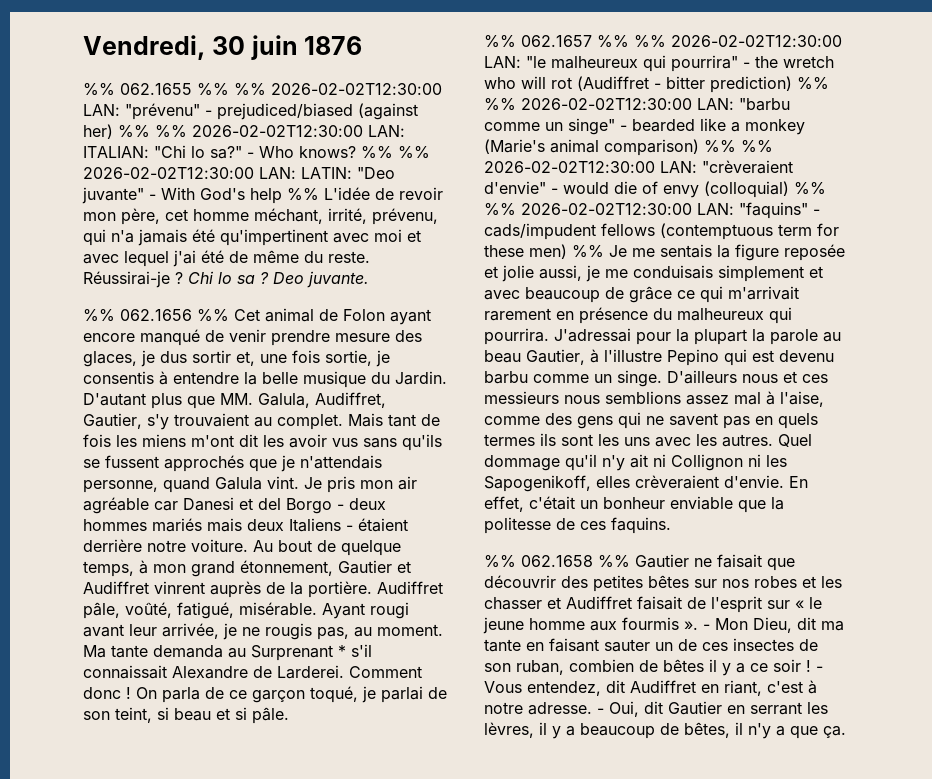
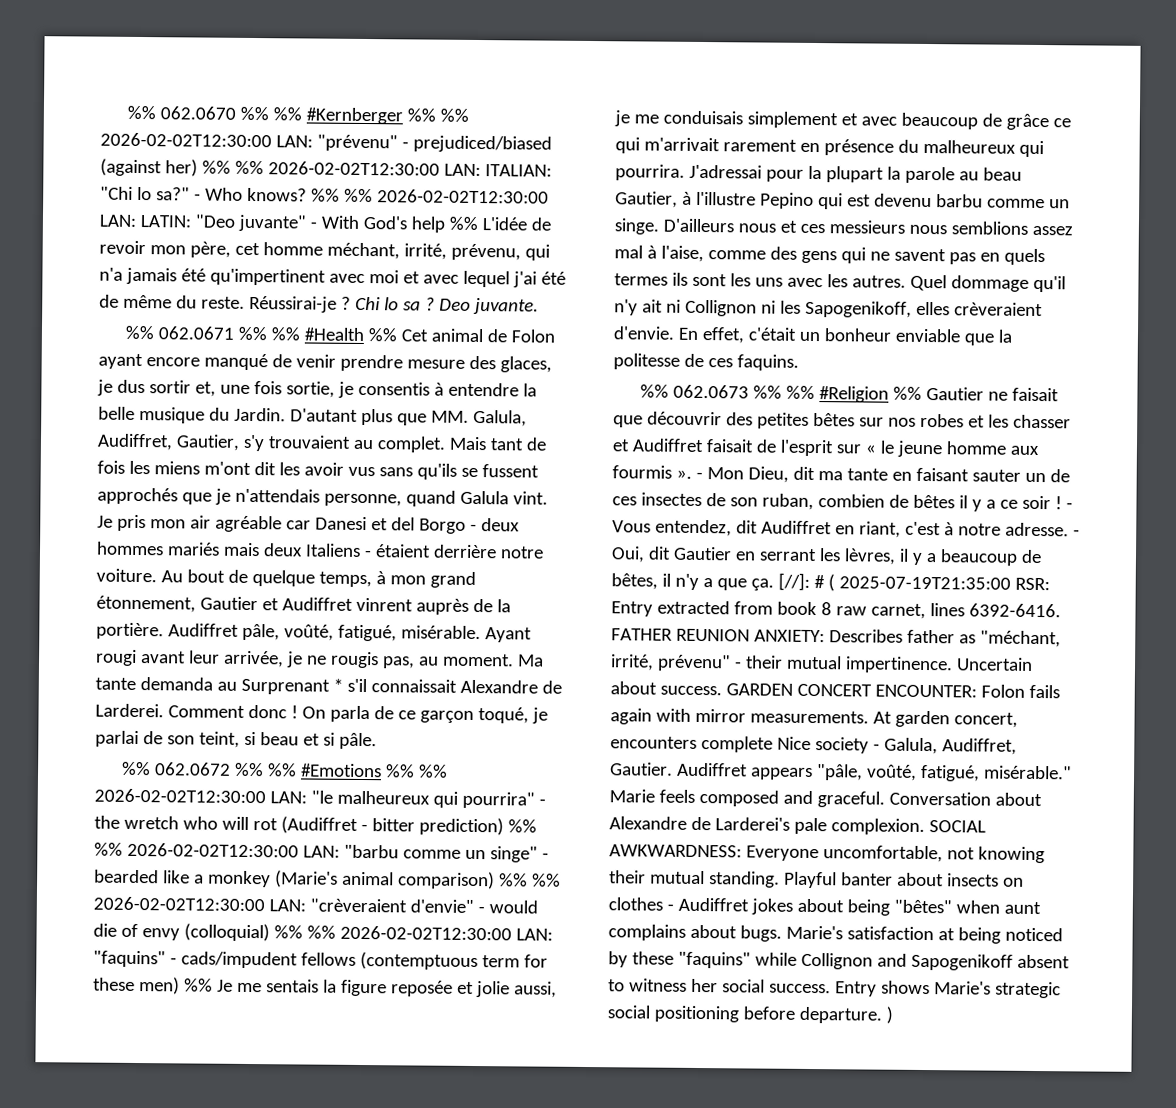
[83,35,363,60] [83,83,192,96] Vendredi, 30 juin 1876 // %% 062.1655 -> [127,105,404,125] %% 062.0670 %% %% #Kernberger
[120,309,192,321] 062.1656 -> [158,326,366,342] 062.0671 %% %% #Health
[521,35,592,47] 062.1657 -> [155,762,383,778] 062.0672 %% %% #Emotions
[521,555,593,567] 062.1658 -> [673,384,890,403] 062.0673 %% %% #Religion
(846, 732) none -> [777,572,1050,592] [611,600,1061,620] [611,628,1061,648] [610,654,1033,674] [610,681,1060,699] [610,708,1018,728] [610,736,1017,755] [610,762,1072,782] [609,789,1042,808] [609,816,986,836] [609,844,1045,864] [609,870,1024,889] [608,897,1041,916] [608,924,1063,944] [608,951,1070,971] [608,978,1061,999] [607,1005,893,1024] [//]: # ( 2025-07-19T21:35:00 RSR: Entry extracted from book 8 raw carnet, lines 6392-6416. FATHER REUNION ANXIETY: Describes father as "méchant, irrité, prévenu" - their mutual impertinence. Uncertain about success. GARDEN CONCERT ENCOUNTER: Folon fails again with mirror measurements. At garden concert, encounters complete Nice society - Galula, Audiffret, Gautier. Audiffret appears "pâle, voûté, fatigué, misérable." Marie feels composed and graceful. Conversation about Alexandre de Larderei's pale complexion. SOCIAL AWKWARDNESS: Everyone uncomfortable, not knowing their mutual standing. Playful banter about insects on clothes - Audiffret jokes about being "bêtes" when aunt complains about bugs. Marie's satisfaction at being noticed by these "faquins" while Collignon and Sapogenikoff absent to witness her social success. Entry shows Marie's strategic social positioning before departure. )

